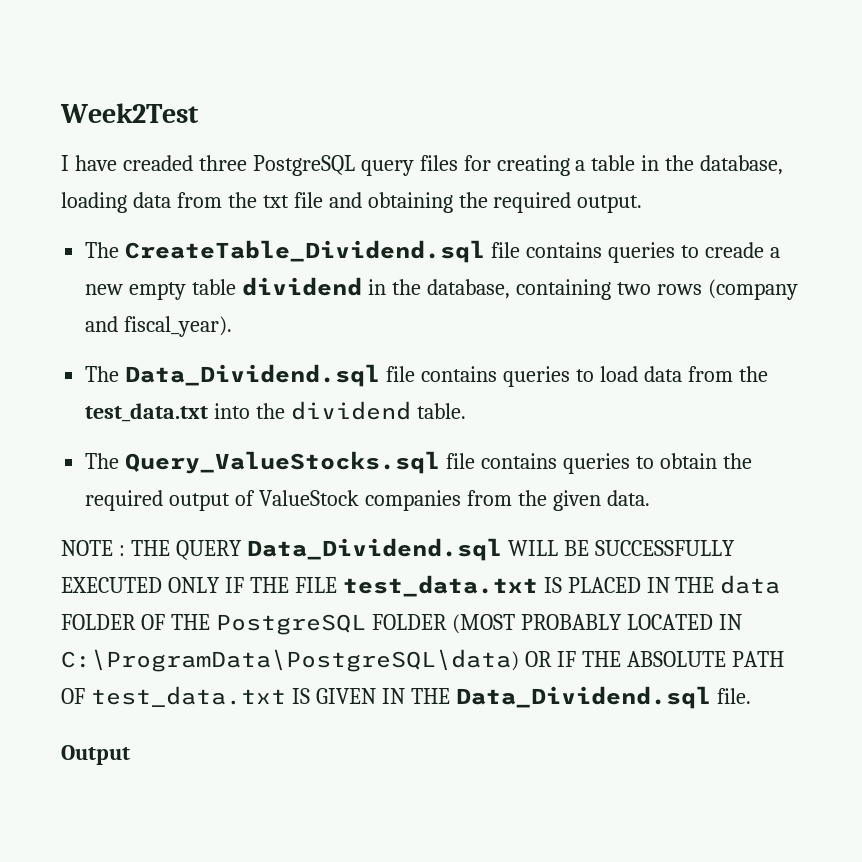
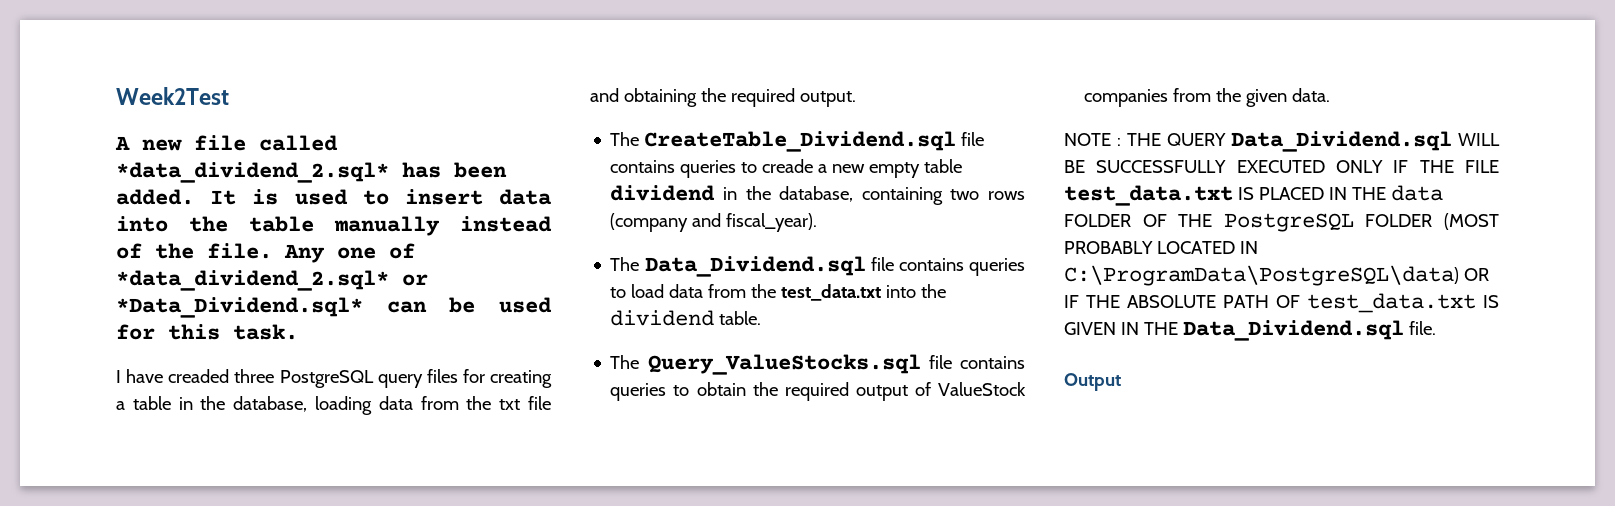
(199, 113) none -> [115,135,338,151] [116,162,507,183] [116,189,551,205] [116,216,552,236] [116,243,415,263] [116,270,428,291] [116,297,552,318] [116,324,298,340] // A new file called *data_dividend_2.sql* has been added. It is used to insert data into the table manually instead of the file. Any one of *data_dividend_2.sql* or *Data_Dividend.sql* can be used for this task.

